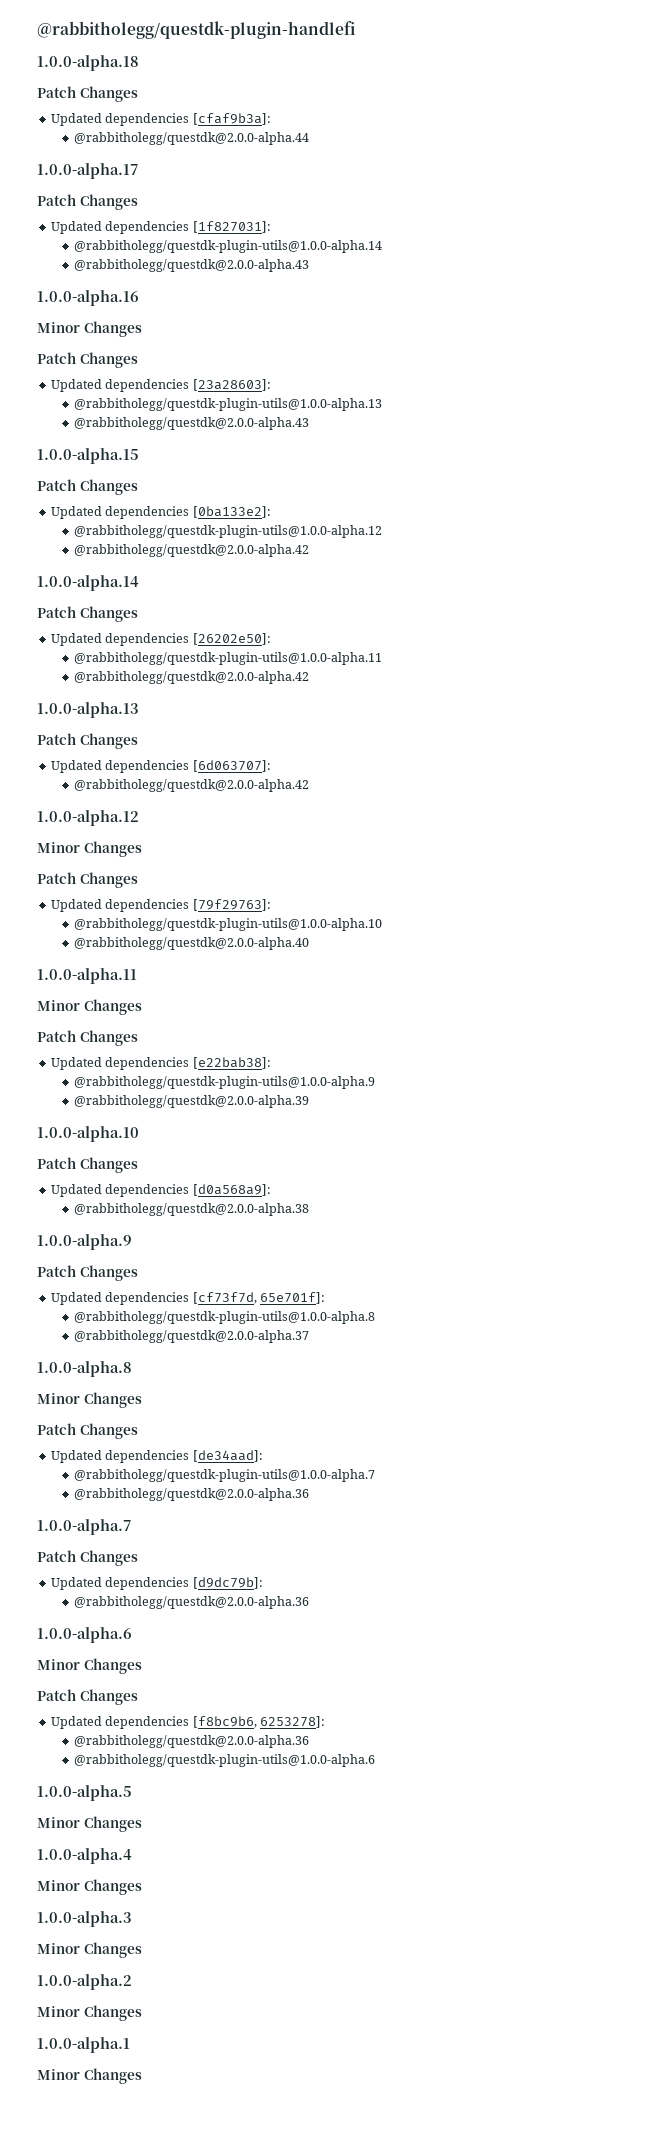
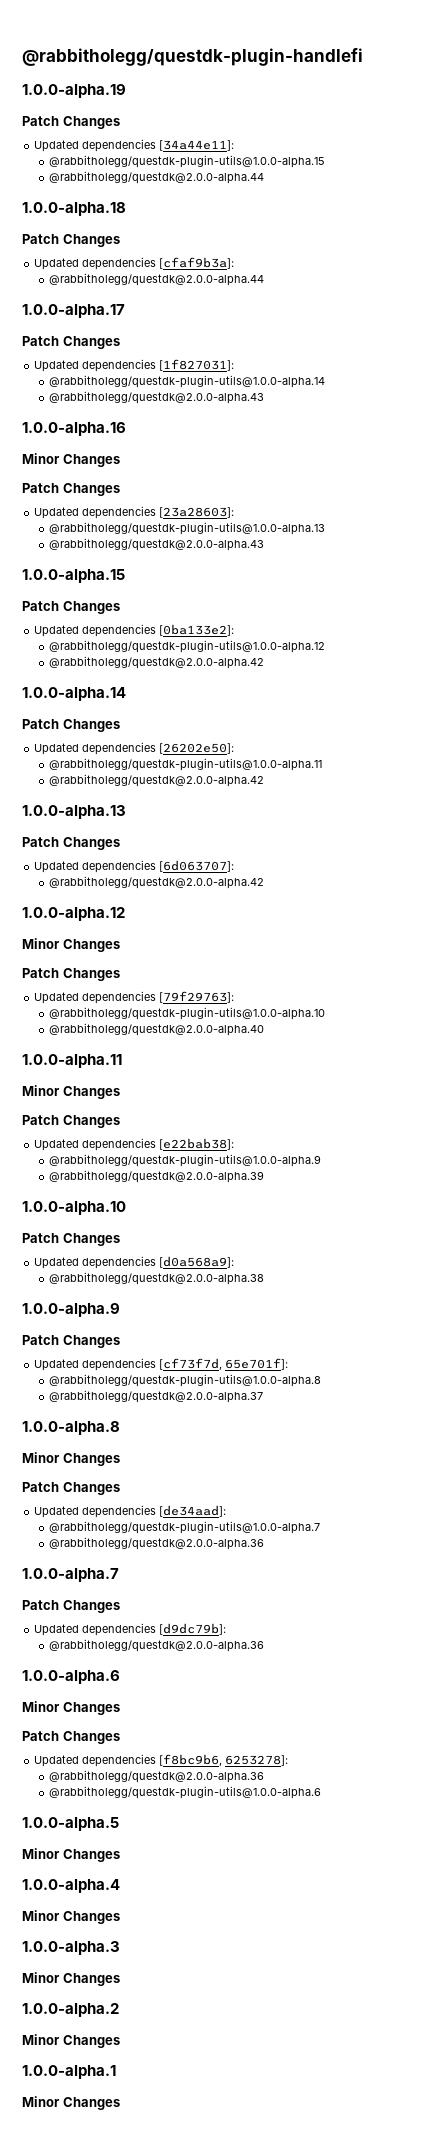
(355, 30) none -> [22,84,126,98] [22,116,120,129] [34,139,235,152] [48,155,325,168] [48,171,264,184] // 1.0.0-alpha.19 // Patch Changes // Updated dependencies [34a44e11]: // @rabbitholegg/questdk-plugin-utils@1.0.0-alpha.15 // @rabbitholegg/questdk@2.0.0-alpha.44

